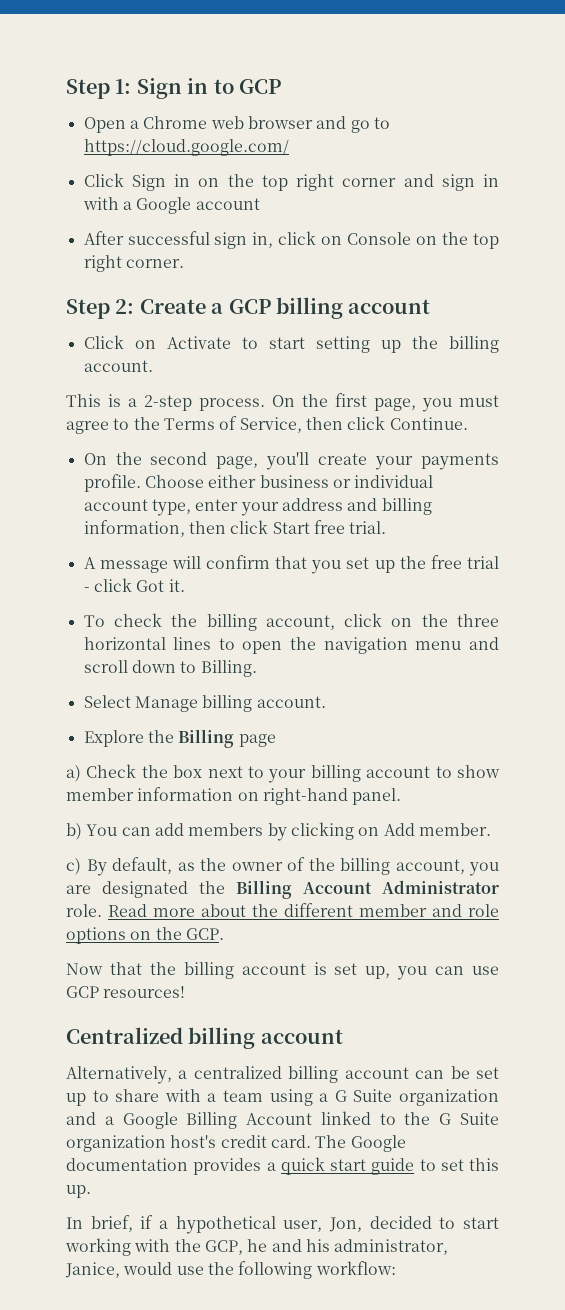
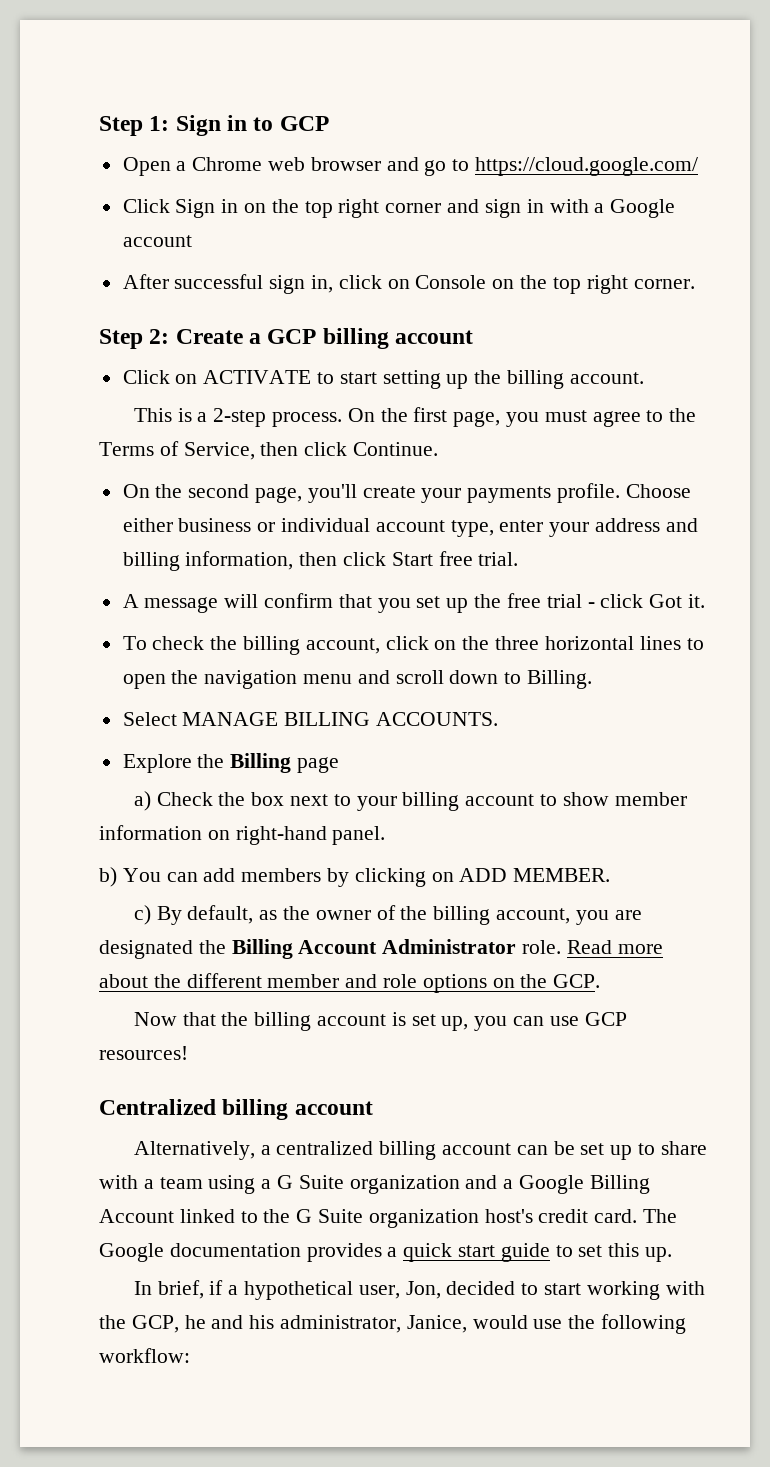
[166,336,231,349] Activate -> [203,370,312,384] ACTIVATE
[134,695,326,712] Manage billing account. -> [182,712,499,726] MANAGE BILLING ACCOUNTS.
[383,823,491,836] Add member. -> [459,868,611,882] ADD MEMBER.

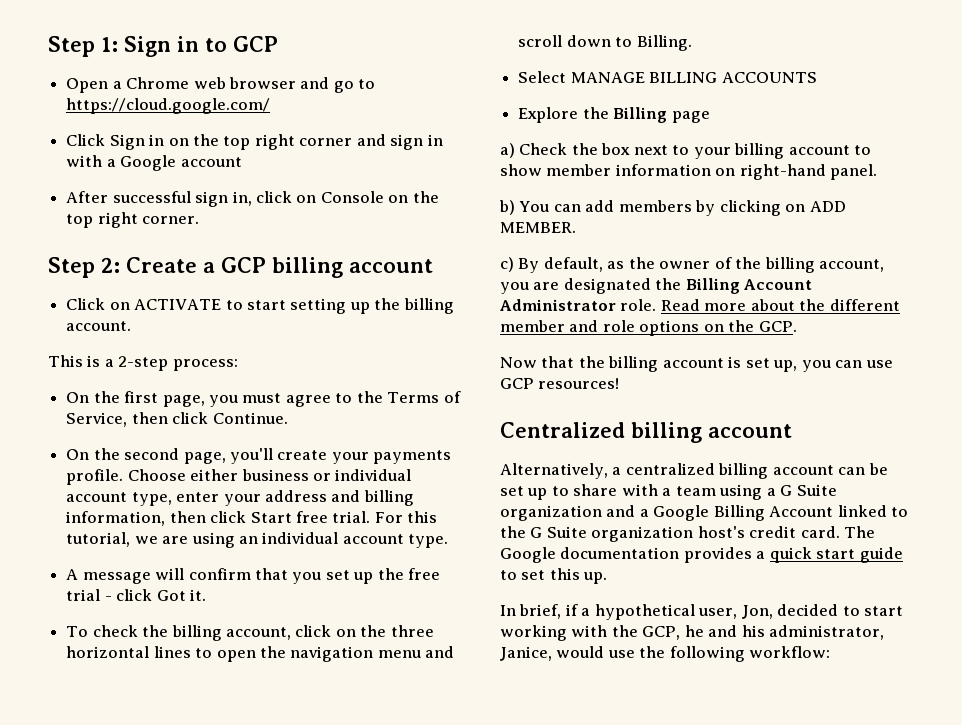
[272,412,343,427] process. -> [172,359,238,371] process: //
(519, 559) none -> [374,511,438,523] [66,532,449,548] For this tutorial, we are using an individual account type.
[376,712,499,726] ACCOUNTS. -> [721,72,817,83] ACCOUNTS

